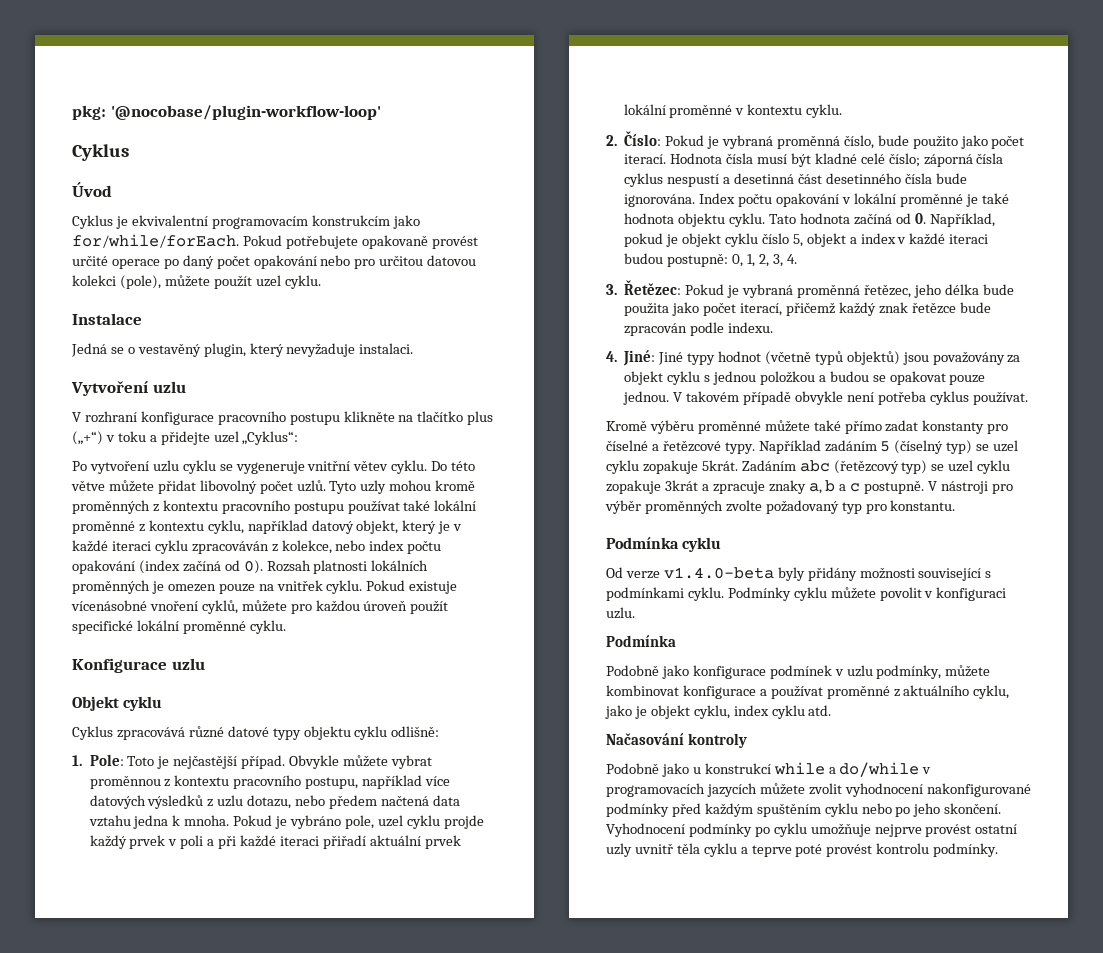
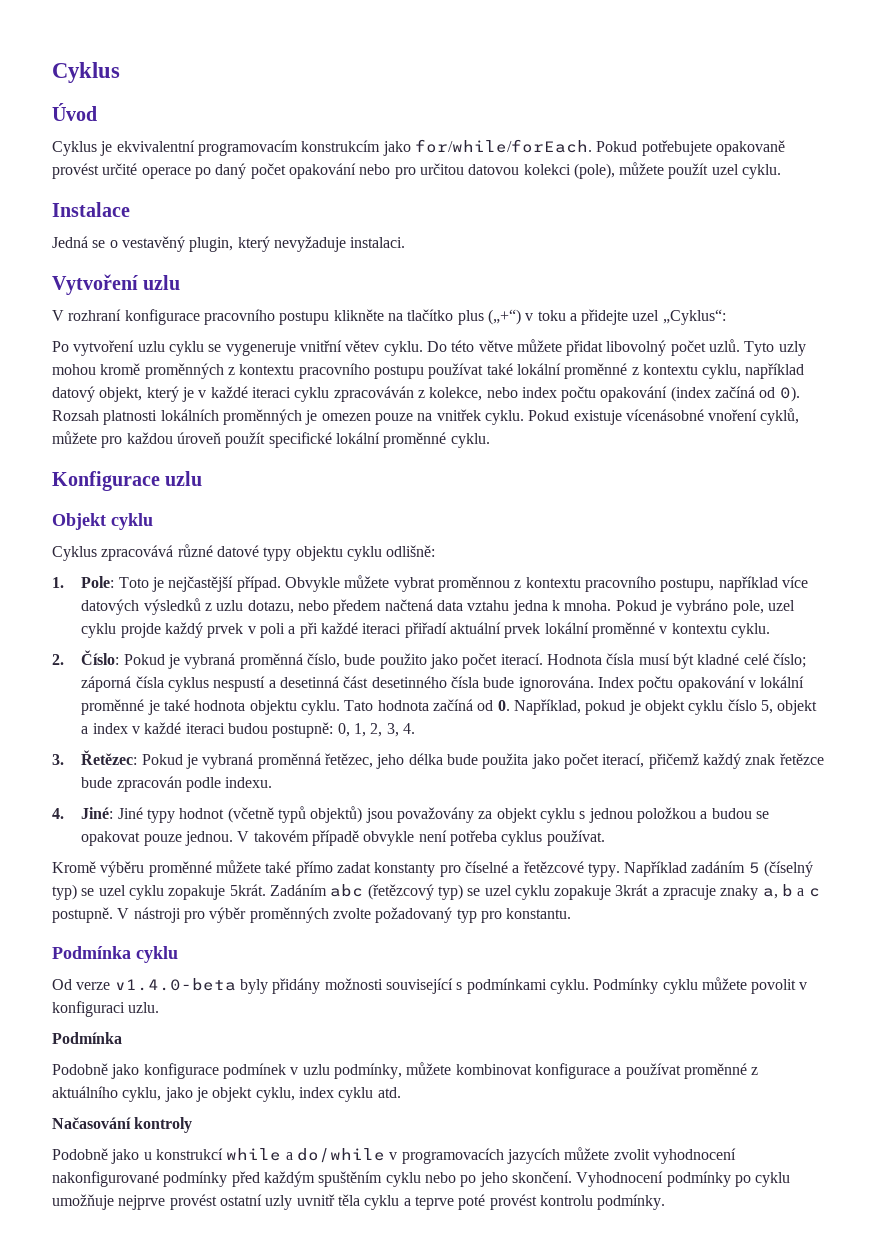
[72,105,381,120] pkg: '@nocobase/plugin-workflow-loop' // -> (52, 72) none

